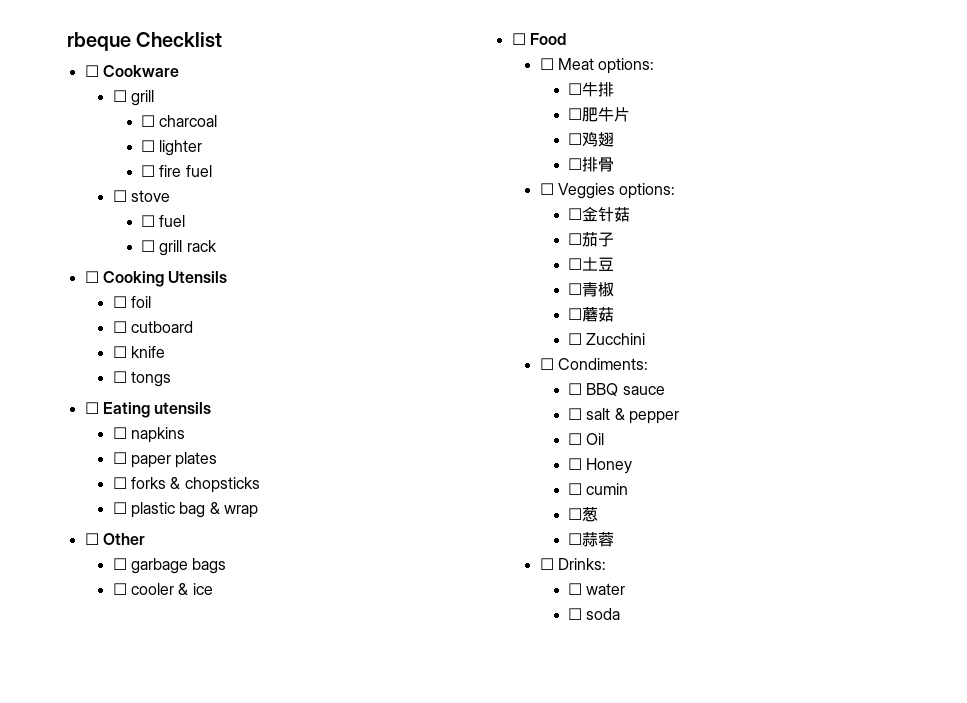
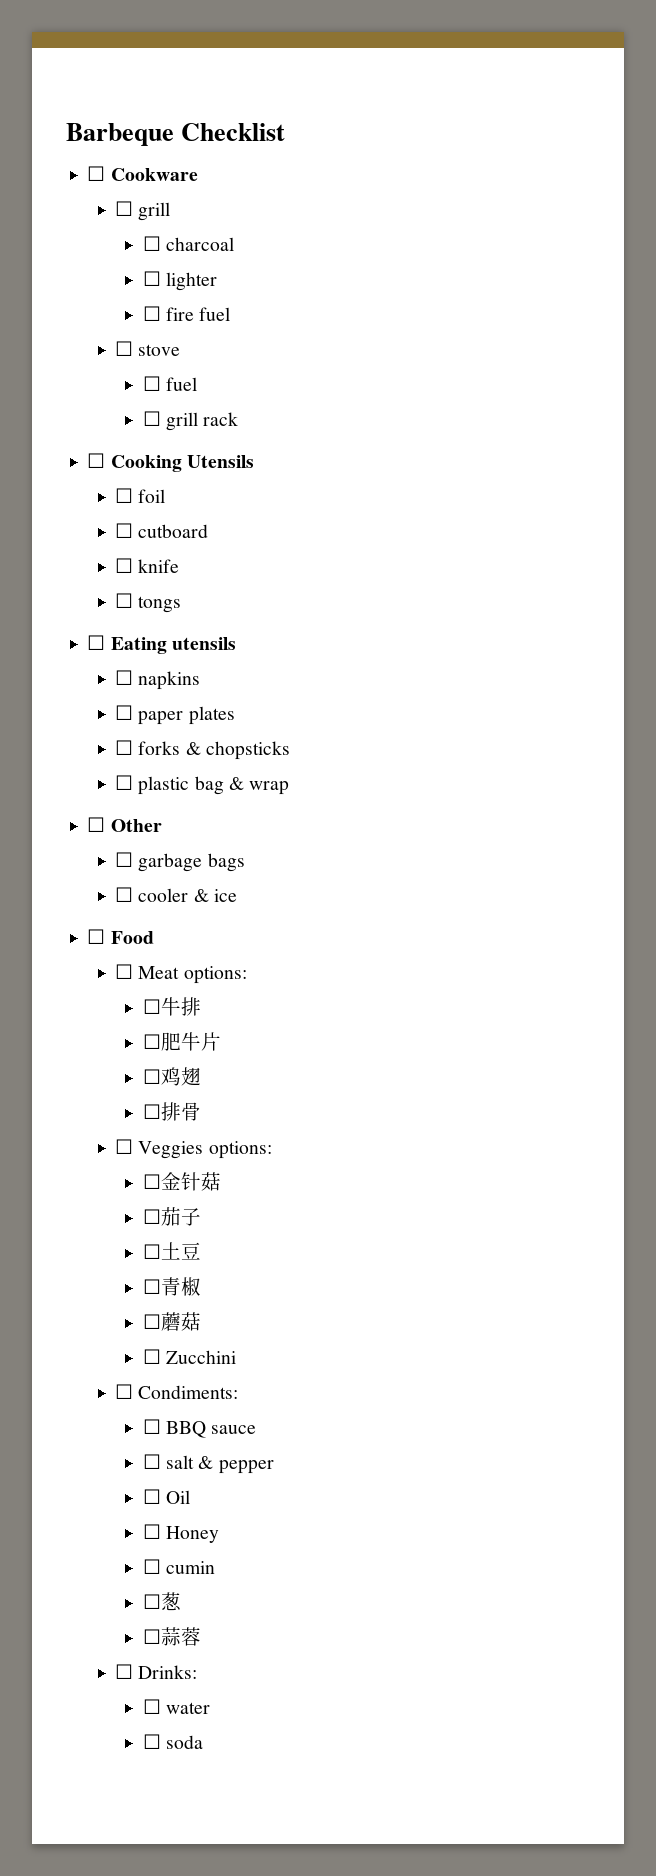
[67,32,131,51] rbeque -> [66,123,174,146] Barbeque

